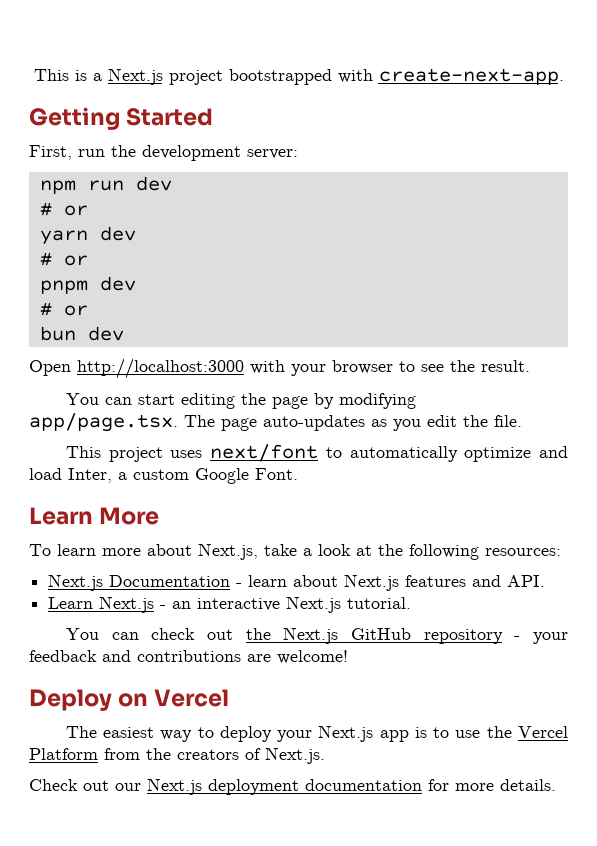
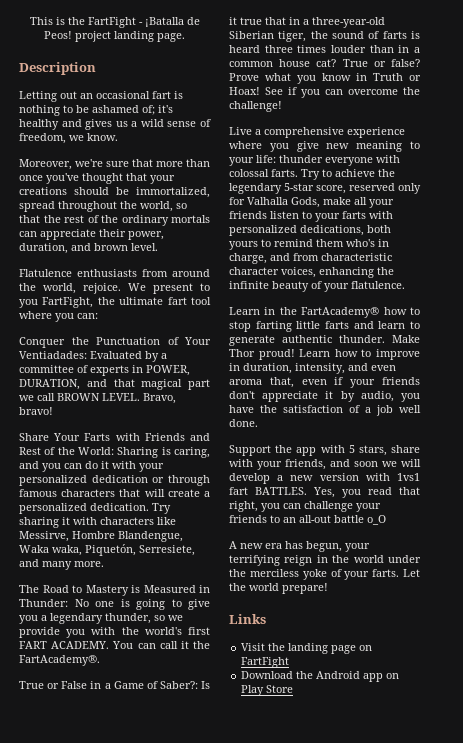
[92,68,564,85] [29,107,214,130] [29,145,298,161] [39,176,172,194] [39,202,88,216] [39,226,136,245] [39,252,88,266] [39,276,136,294] [39,302,88,316] [39,326,124,341] [29,358,530,379] [65,393,416,409] [29,413,522,432] [65,444,568,462] [29,468,298,484] [29,507,160,525] [29,543,561,560] [48,574,546,591] [48,596,412,613] [65,627,568,644] [29,650,348,664] [29,689,230,711] [65,725,568,742] [29,747,325,764] [29,778,556,795] a Next.js project bootstrapped with create-next-app. // Getting Started // First, run the development server: // npm run dev // # or // yarn dev // # or // pnpm dev // # or // bun dev // Open http://localhost:3000 with your browser to see the result. // You can start editing the page by modifying app/page.tsx. The page auto-updates as you edit the file. // This project uses next/font to automatically optimize and load Inter, a custom Google Font. // Learn More // To learn more about Next.js, take a look at the following resources: // Next.js Documentation - learn about Next.js features and API. // Learn Next.js - an interactive Next.js tutorial. // You can check out the Next.js GitHub repository - your feedback and contributions are welcome! // Deploy on Vercel // The easiest way to deploy your Next.js app is to use the Vercel Platform from the creators of Next.js. // Check out our Next.js deployment documentation for more details. -> [67,17,200,28] [44,31,185,42] [19,62,96,75] [19,91,183,102] [19,105,173,116] [19,119,211,130] [19,133,118,144] [19,159,210,170] [19,173,175,184] [19,187,210,198] [19,201,187,212] [19,215,210,226] [19,229,164,240] [19,243,158,254] [19,269,210,277] [19,283,210,294] [19,297,212,308] [19,311,98,322] [19,337,211,348] [19,351,167,362] [19,365,190,376] [19,379,210,390] [19,393,176,404] [19,407,53,415] [19,433,210,441] [19,447,210,458] [19,461,164,472] [19,475,210,486] [19,489,210,497] [19,503,171,514] [19,517,176,528] [19,531,183,542] [19,544,195,556] [19,559,104,570] [19,585,210,596] [19,599,210,610] [19,613,183,624] [19,627,210,638] [19,641,210,649] [19,655,100,666] [19,681,210,689] [229,17,385,28] [229,31,420,42] [229,45,420,53] [229,59,420,67] [229,73,421,84] [229,87,420,98] [229,101,282,112] [229,127,405,138] [229,141,420,152] [229,155,400,166] [229,169,395,180] [229,183,421,194] [229,197,394,208] [229,211,393,222] [229,225,391,236] [229,239,389,250] [229,253,392,264] [229,267,394,278] [229,281,405,292] [229,307,420,318] [229,321,420,332] [229,335,420,346] [229,349,420,360] [229,363,396,374] [229,377,420,388] [229,391,420,402] [229,405,421,416] [229,419,258,427] [229,445,420,456] [229,459,421,470] [229,473,420,484] [229,487,420,498] [229,501,381,512] [229,515,386,525] [229,541,370,552] [229,555,421,566] [229,569,420,580] [229,583,328,594] [229,614,266,624] [241,643,373,654] [241,657,290,668] [241,671,400,682] [241,685,294,696] the FartFight - ¡Batalla de Peos! project landing page. // Description // Letting out an occasional fart is nothing to be ashamed of; it's healthy and gives us a wild sense of freedom, we know. // Moreover, we're sure that more than once you've thought that your creations should be immortalized, spread throughout the world, so that the rest of the ordinary mortals can appreciate their power, duration, and brown level. // Flatulence enthusiasts from around the world, rejoice. We present to you FartFight, the ultimate fart tool where you can: // Conquer the Punctuation of Your Ventiadades: Evaluated by a committee of experts in POWER, DURATION, and that magical part we call BROWN LEVEL. Bravo, bravo! // Share Your Farts with Friends and Rest of the World: Sharing is caring, and you can do it with your personalized dedication or through famous characters that will create a personalized dedication. Try sharing it with characters like Messirve, Hombre Blandengue, Waka waka, Piquetón, Serresiete, and many more. // The Road to Mastery is Measured in Thunder: No one is going to give you a legendary thunder, so we provide you with the world's first FART ACADEMY. You can call it the FartAcademy®. // True or False in a Game of Saber?: Is it true that in a three-year-old Siberian tiger, the sound of farts is heard three times louder than in a common house cat? True or false? Prove what you know in Truth or Hoax! See if you can overcome the challenge! // Live a comprehensive experience where you give new meaning to your life: thunder everyone with colossal farts. Try to achieve the legendary 5-star score, reserved only for Valhalla Gods, make all your friends listen to your farts with personalized dedications, both yours to remind them who's in charge, and from characteristic character voices, enhancing the infinite beauty of your flatulence. // Learn in the FartAcademy® how to stop farting little farts and learn to generate authentic thunder. Make Thor proud! Learn how to improve in duration, intensity, and even aroma that, even if your friends don't appreciate it by audio, you have the satisfaction of a job well done. // Support the app with 5 stars, share with your friends, and soon we will develop a new version with 1vs1 fart BATTLES. Yes, you read that right, you can challenge your friends to an all-out battle o_O // A new era has begun, your terrifying reign in the world under the merciless yoke of your farts. Let the world prepare! // Links // Visit the landing page on FartFight // Download the Android app on Play Store

